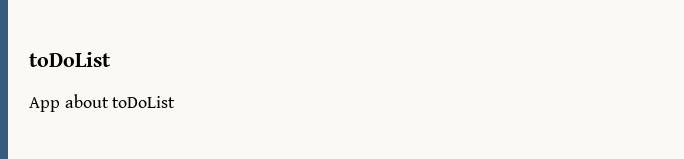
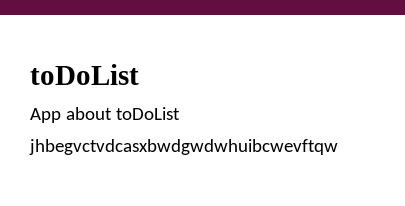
(176, 102) none -> [29,139,338,155] // jhbegvctvdcasxbwdgwdwhuibcwevftqw

